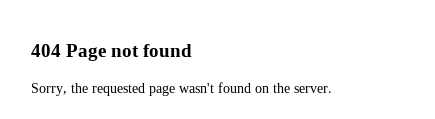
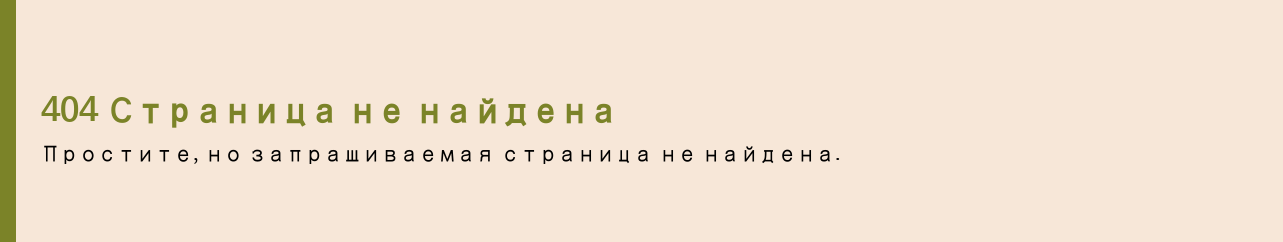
[66,44,193,61] [31,82,332,96] Page not found // Sorry, the requested page wasn't found on the server. -> [106,97,618,128] [41,145,842,164] Страница не найдена // Простите, но запрашиваемая страница не найдена.

